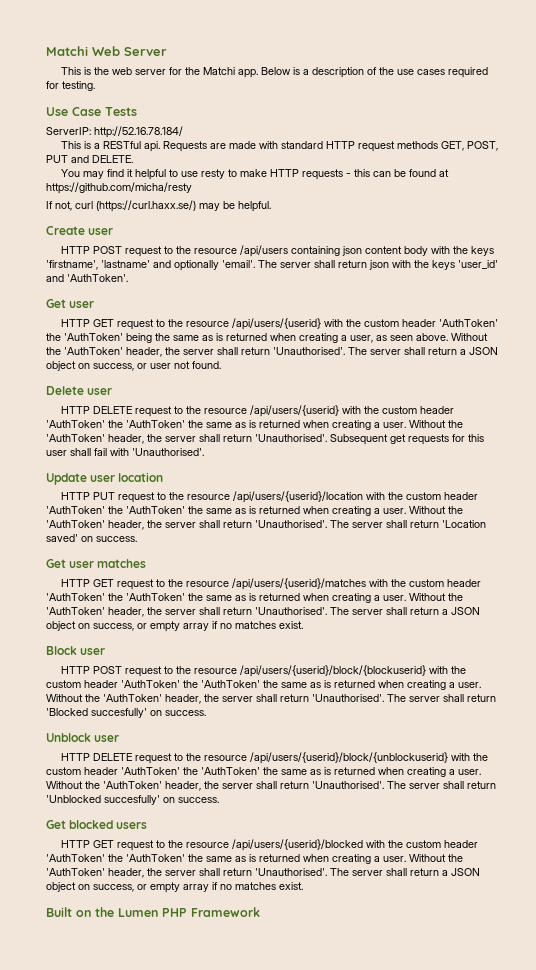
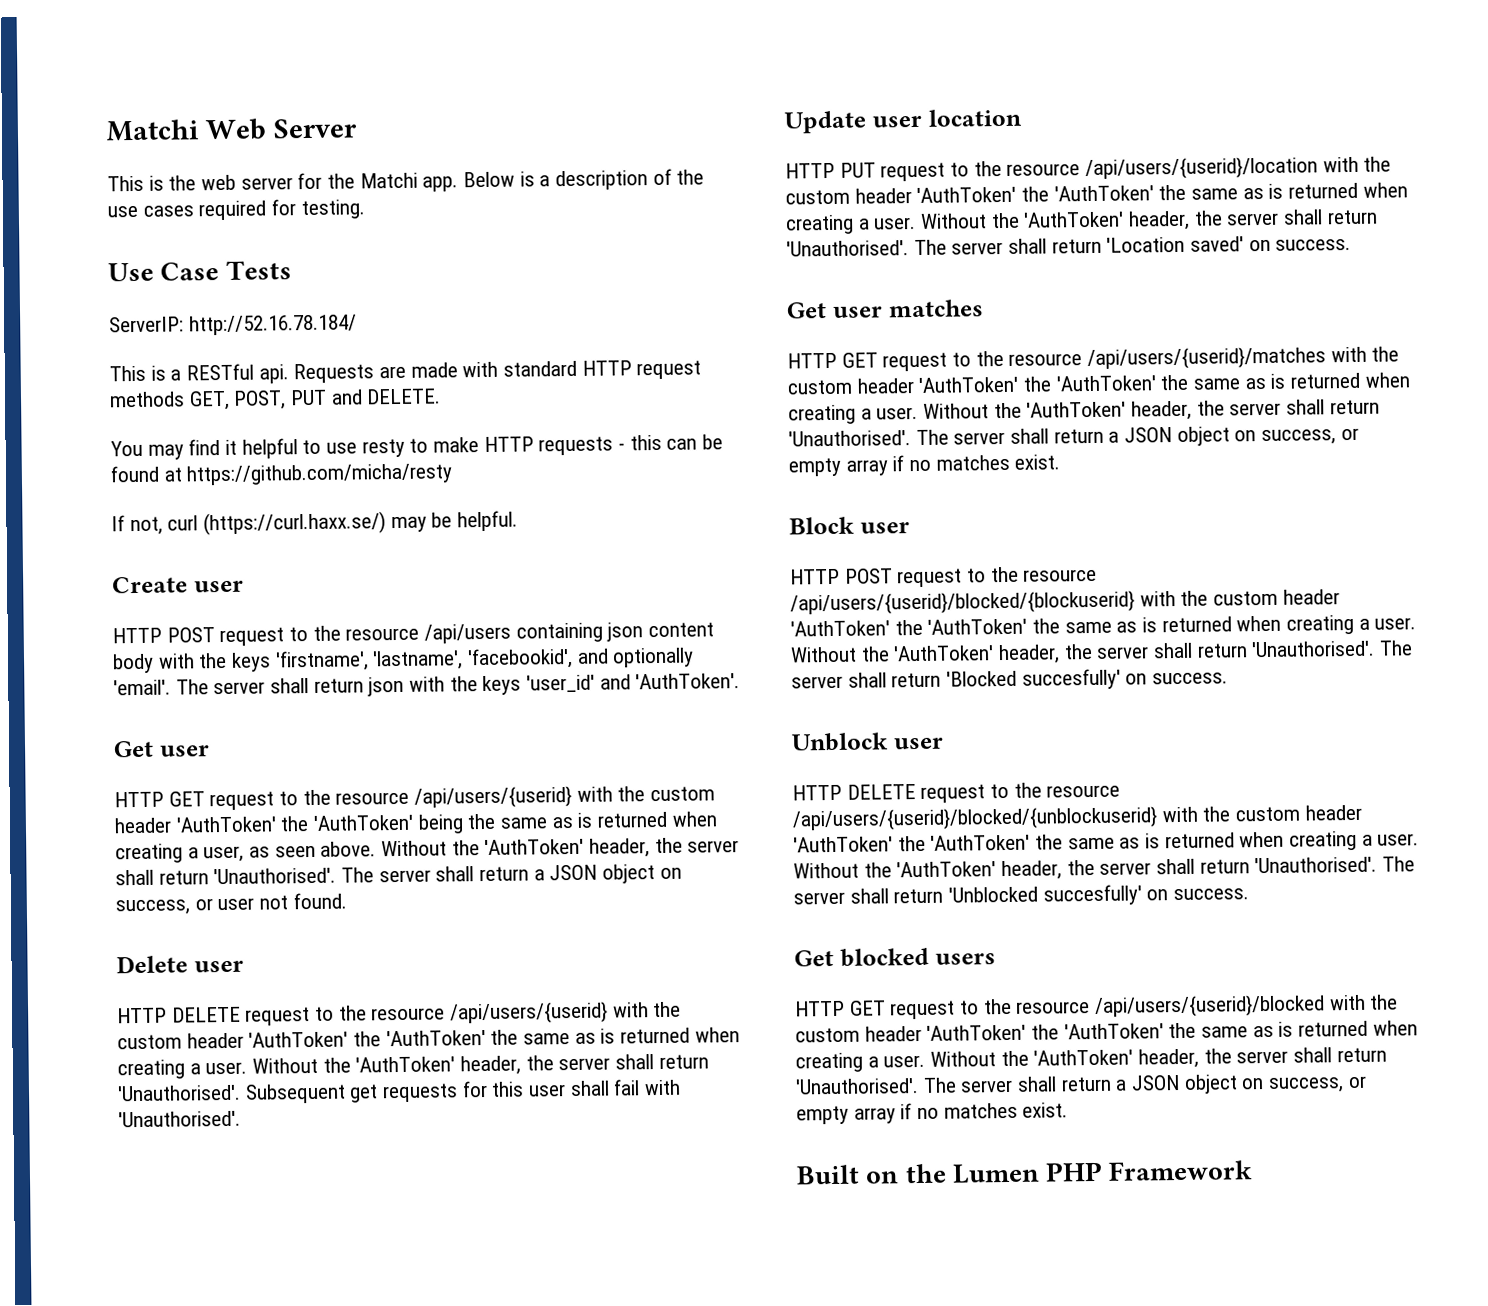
[101,260,150,268] 'lastname' -> [372,647,574,671] 'lastname', 'facebookid',
[240,665,427,677] /api/users/{userid}/block/{blockuserid} -> [790,590,1135,616] /api/users/{userid}/blocked/{blockuserid}
[250,752,449,764] /api/users/{userid}/block/{unblockuserid} -> [792,806,1158,832] /api/users/{userid}/blocked/{unblockuserid}

